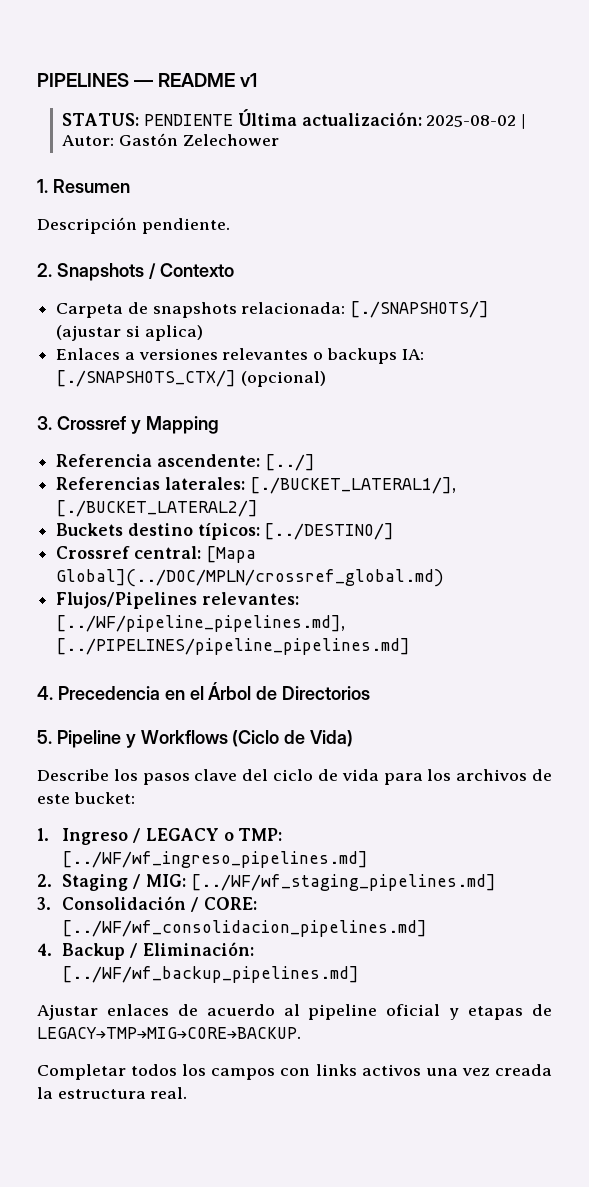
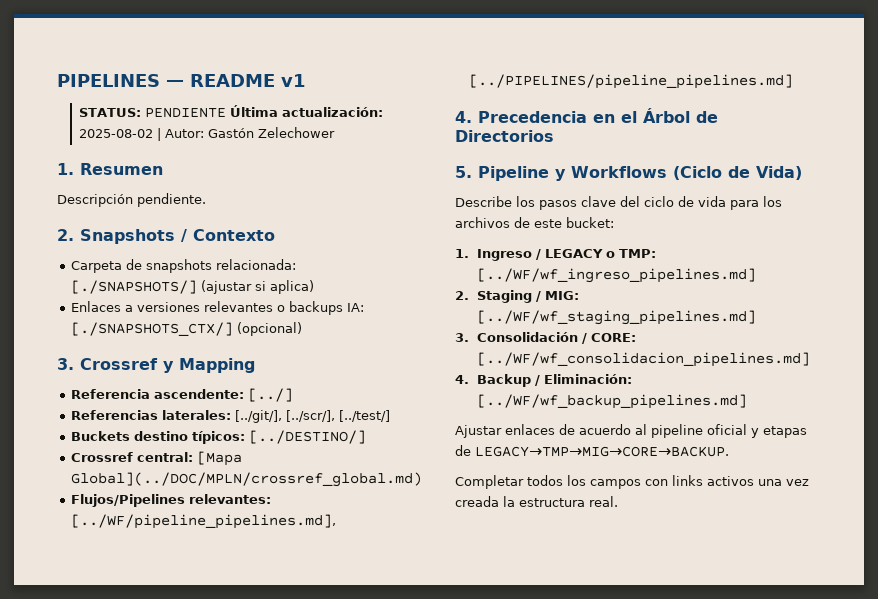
[249,477,456,494] [56,500,259,517] [./BUCKET_LATERAL1/], [./BUCKET_LATERAL2/] -> [234,410,390,423] [../git/], [../scr/], [../test/]

